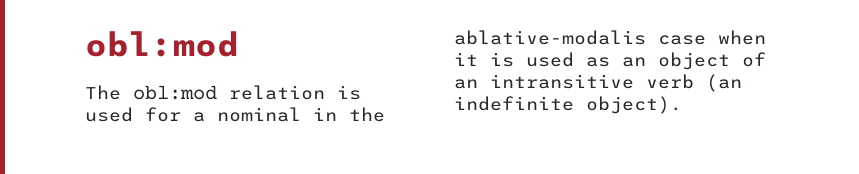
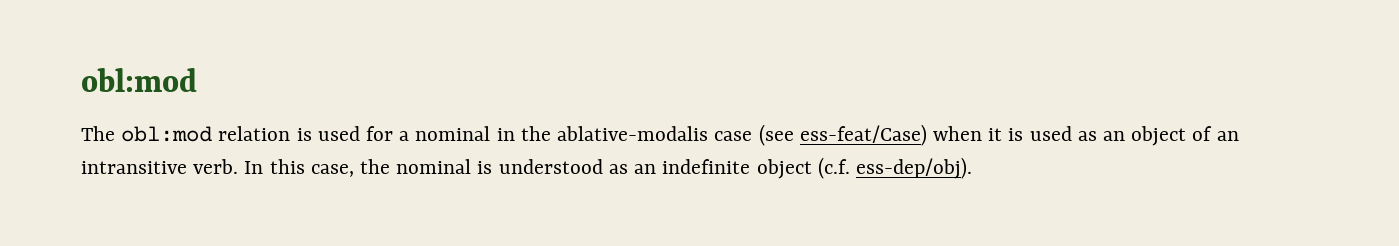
(706, 40) none -> [758,124,927,146] (see ess-feat/Case)
[646,74,742,92] [454,96,682,114] verb (an indefinite object). -> [193,157,972,179] verb. In this case, the nominal is understood as an indefinite object (c.f. ess-dep/obj).

